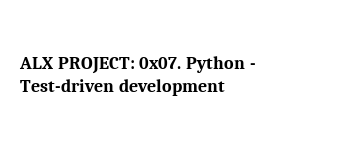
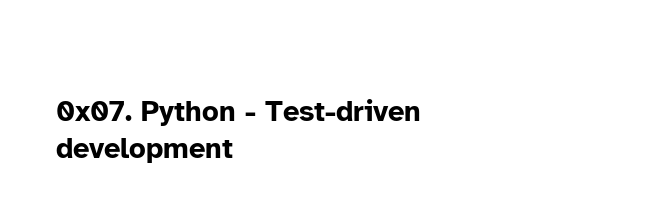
[19,57,135,74] ALX PROJECT: -> (56, 111) none

